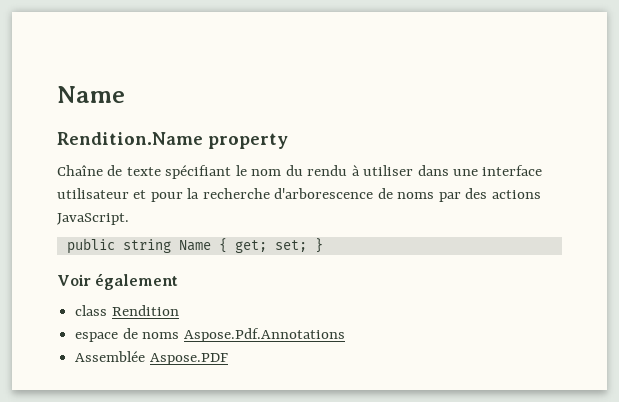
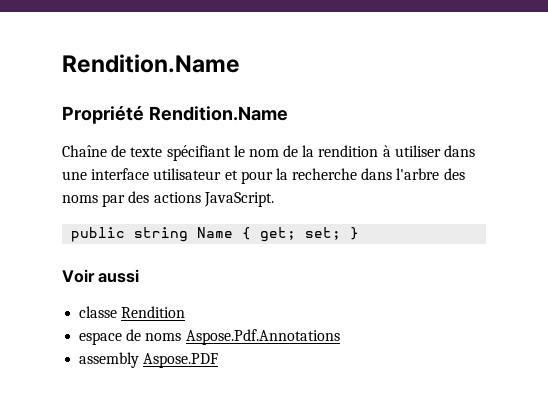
[57,86,125,103] [57,132,288,149] Name // Rendition.Name property -> [62,54,240,73] [62,106,288,124] Rendition.Name // Propriété Rendition.Name
[285,165,348,176] du rendu -> [283,145,379,157] de la rendition
[274,188,393,199] d'arborescence de -> [361,168,465,180] dans l'arbre des
[95,273,179,290] [75,305,108,316] également // class -> [98,269,140,283] [79,306,118,318] aussi // classe
[75,351,146,362] Assemblée -> [79,352,140,368] assembly

